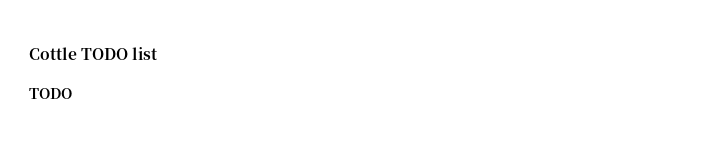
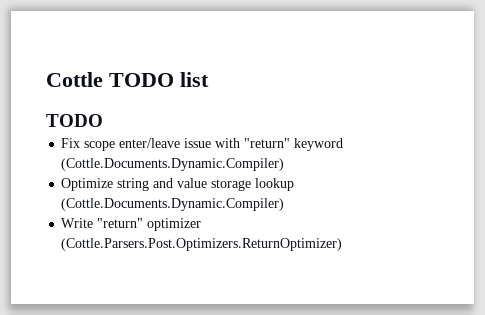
(72, 93) none -> [61,138,344,151] [61,158,285,171] [61,178,295,191] [61,198,285,211] [61,218,202,231] [61,238,343,251] // Fix scope enter/leave issue with "return" keyword (Cottle.Documents.Dynamic.Compiler) // Optimize string and value storage lookup (Cottle.Documents.Dynamic.Compiler) // Write "return" optimizer (Cottle.Parsers.Post.Optimizers.ReturnOptimizer)

